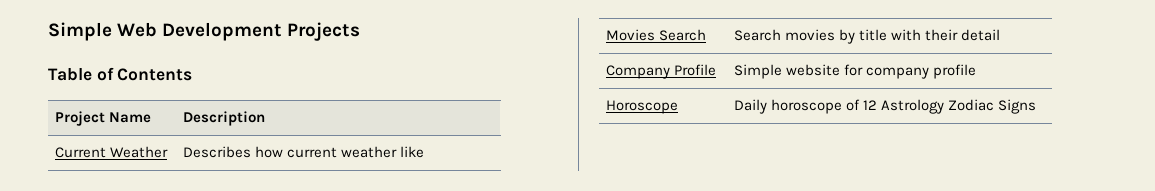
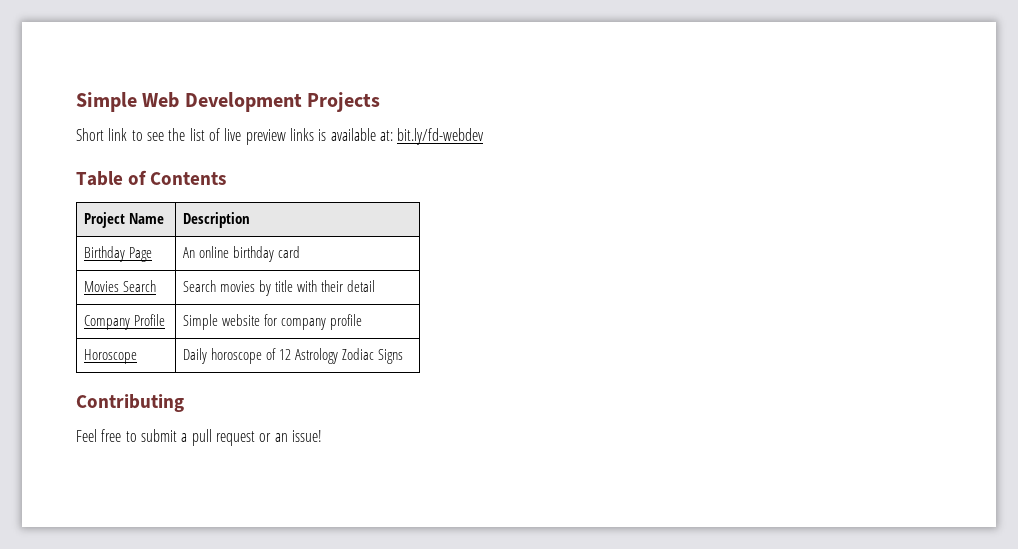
(361, 31) none -> [76,128,485,145] // Short link to see the list of live preview links is available at: bit.ly/fd-webdev
[54,146,168,158] [182,146,425,158] Current Weather | Describes how current weather like -> [84,246,153,262] [183,246,301,262] Birthday Page | An online birthday card
(1037, 106) none -> [76,394,184,412] [76,429,322,446] // Contributing // Feel free to submit a pull request or an issue!

